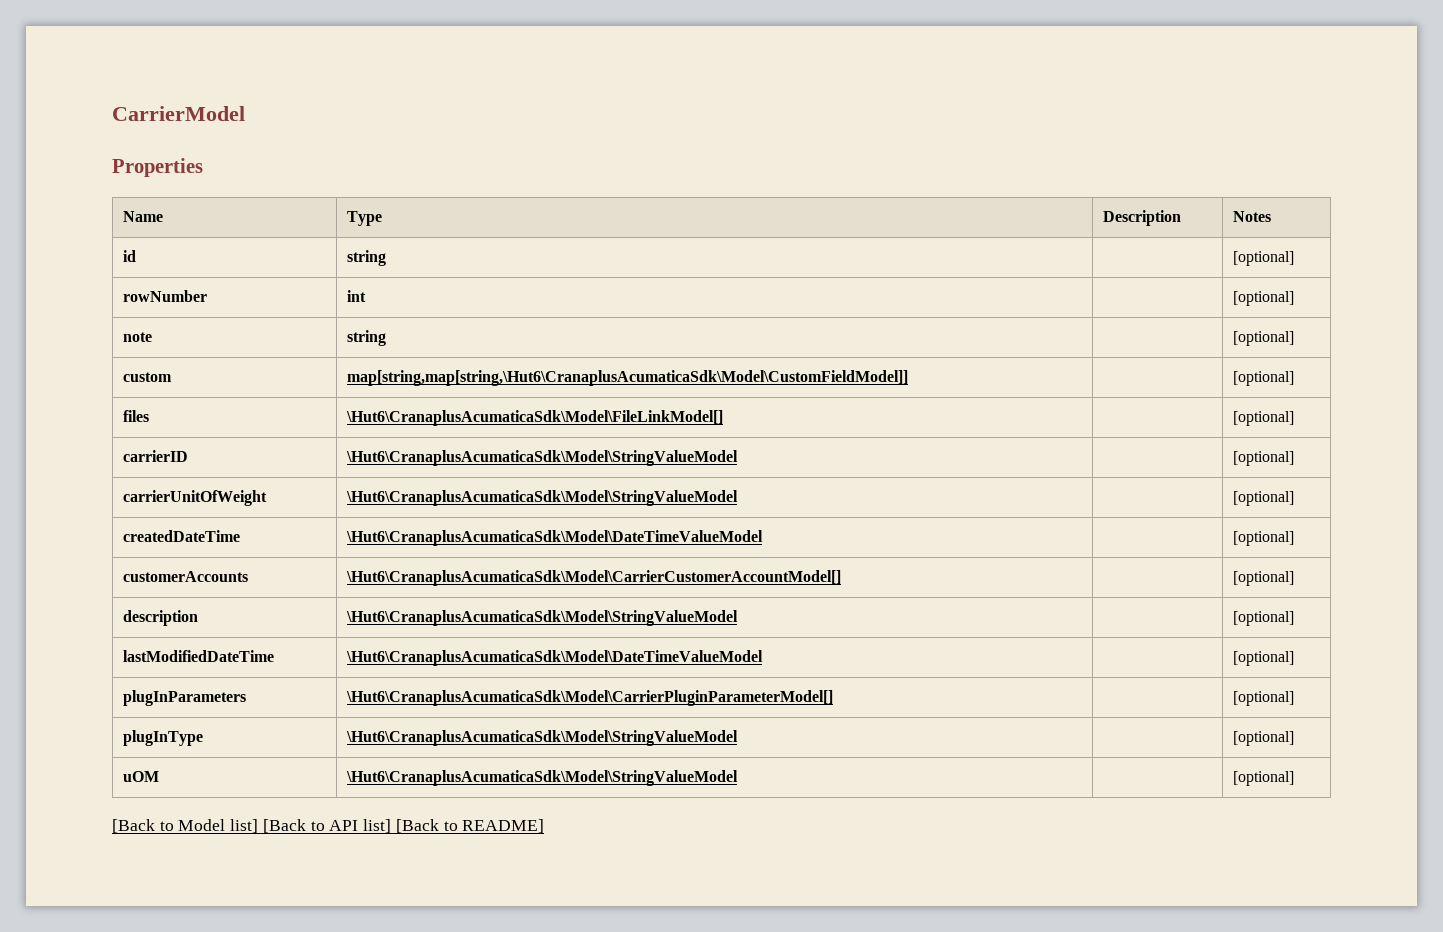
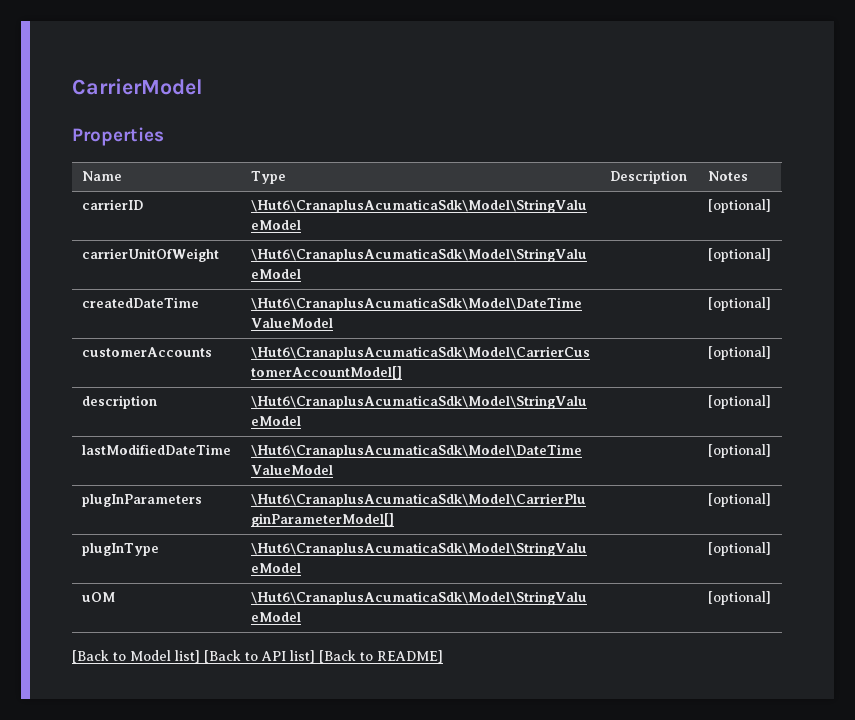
[122,250,136,262] [346,250,386,266] [1232,251,1294,266] [122,290,207,302] [346,290,366,302] [1232,291,1294,306] [122,332,152,342] [346,330,386,346] [1232,331,1294,346] [122,372,172,382] [346,370,908,386] [1232,371,1294,386] [122,410,149,422] [345,410,723,426] [1232,411,1294,426] // id | string | | [optional] // rowNumber | int | | [optional] // note | string | | [optional] // custom | map[string,map[string,\Hut6\CranaplusAcumaticaSdk\Model\CustomFieldModel]] | | [optional] // files | \Hut6\CranaplusAcumaticaSdk\Model\FileLinkModel[] | | [optional] -> (748, 176) none

